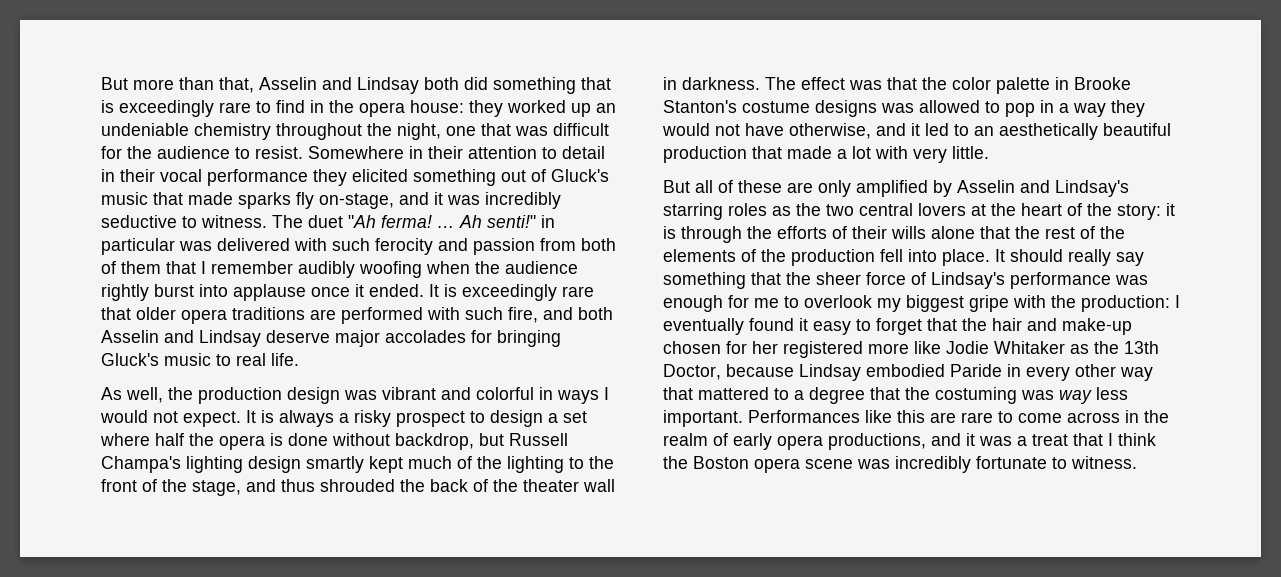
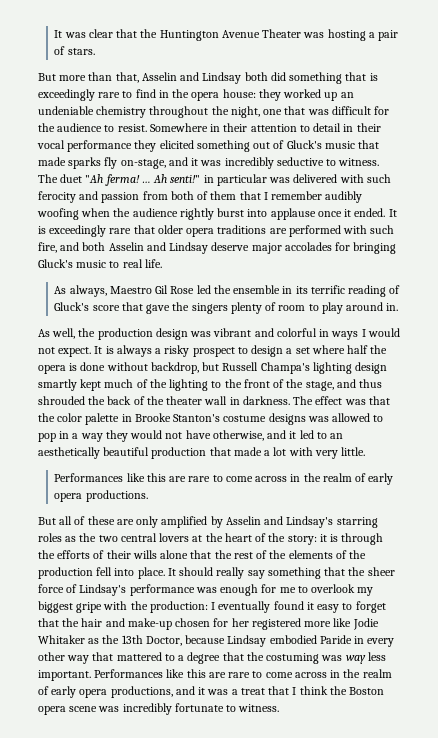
(101, 83) none -> [54,29,398,41] [54,46,95,55] It was clear that the Huntington Avenue Theater was hosting a pair of stars. //
(299, 359) none -> [54,285,401,297] [54,302,399,314] // As always, Maestro Gil Rose led the ensemble in its terrific reading of Gluck's score that gave the singers plenty of room to play around in.
(989, 152) none -> [54,473,394,485] [54,490,148,502] // Performances like this are rare to come across in the realm of early opera productions.

